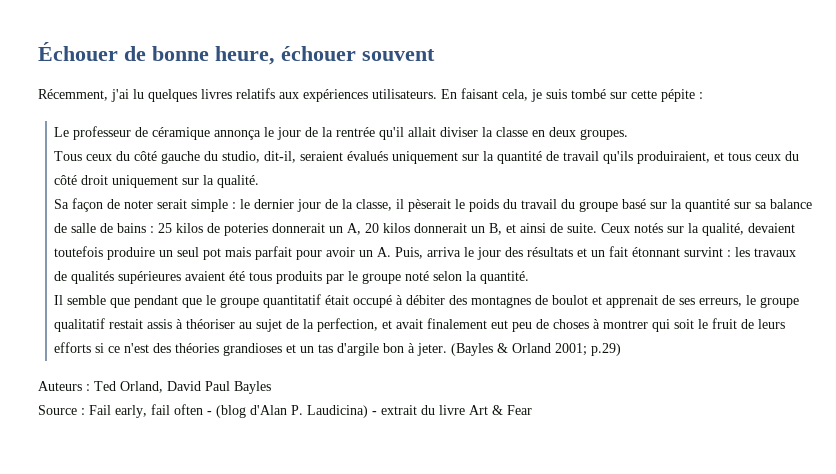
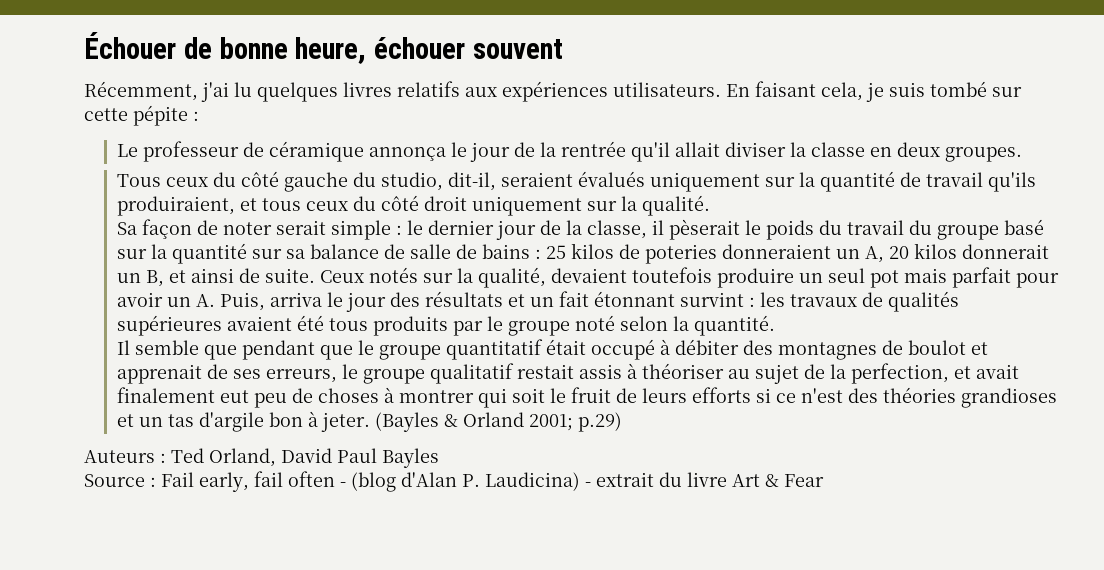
[272,223,326,233] donnerait -> [721,244,831,259] donneraient

